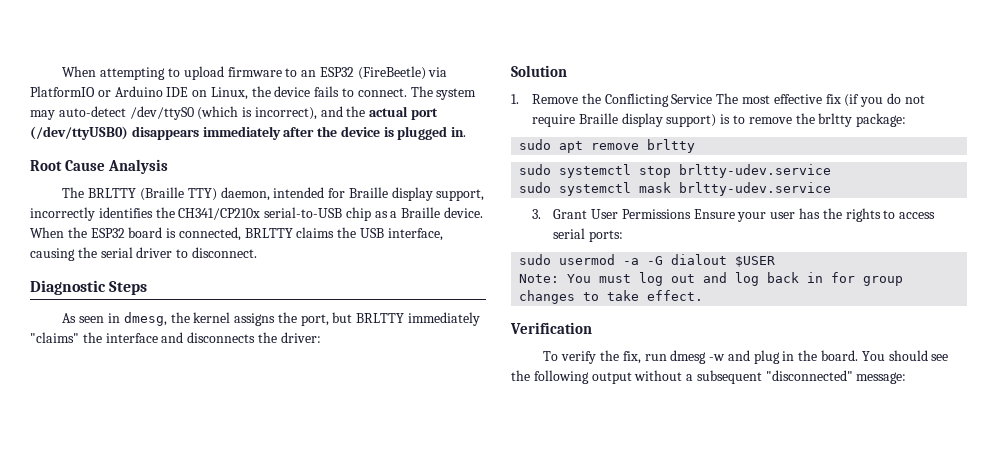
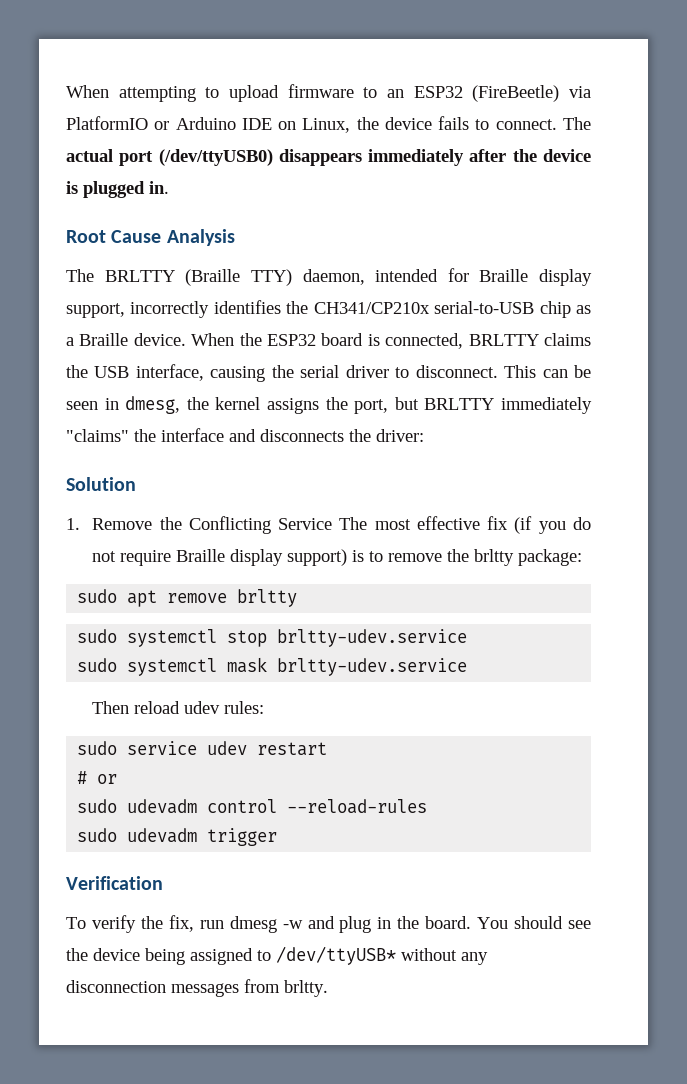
[436,88,477,100] [30,106,366,120] system may auto-detect /dev/ttyS0 (which is incorrect), and the -> (591, 123) none
[30,280,148,295] [62,313,77,323] // Diagnostic Steps // As -> [504,365,591,378] This can be
[532,208,936,222] [553,228,624,242] [519,254,776,267] [519,272,904,286] [519,290,704,304] 3. Grant User Permissions Ensure your user has the rights to access serial ports: // sudo usermod -a -G dialout $USER // Note: You must log out and log back in for group changes to take effect. -> [92,701,265,714] [77,741,328,756] [77,771,118,784] [77,799,428,814] [77,828,278,846] Then reload udev rules: // sudo service udev restart // # or // sudo udevadm control --reload-rules // sudo udevadm trigger
[533,370,907,384] following output without a subsequent "disconnected" message: -> [93,946,488,965] [66,979,328,997] device being assigned to /dev/ttyUSB* without any disconnection messages from brltty.

